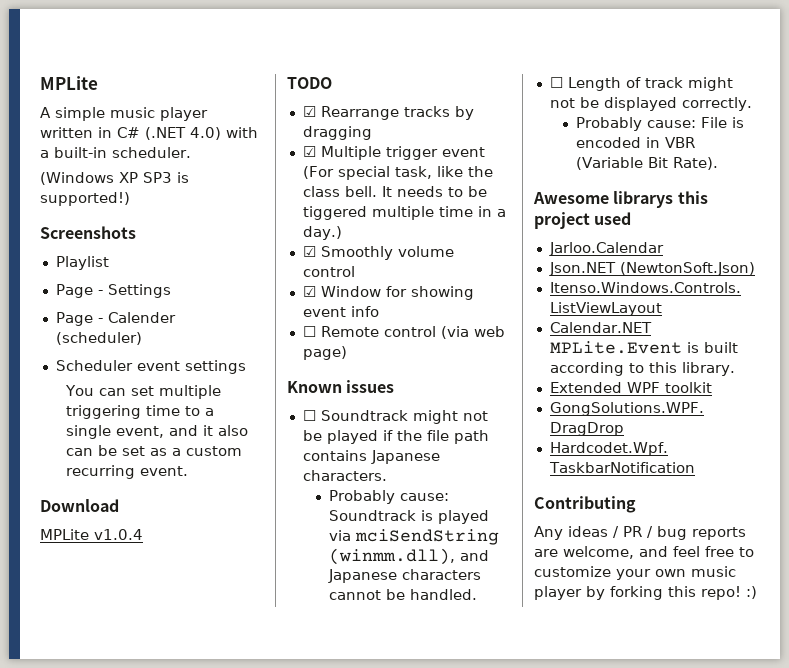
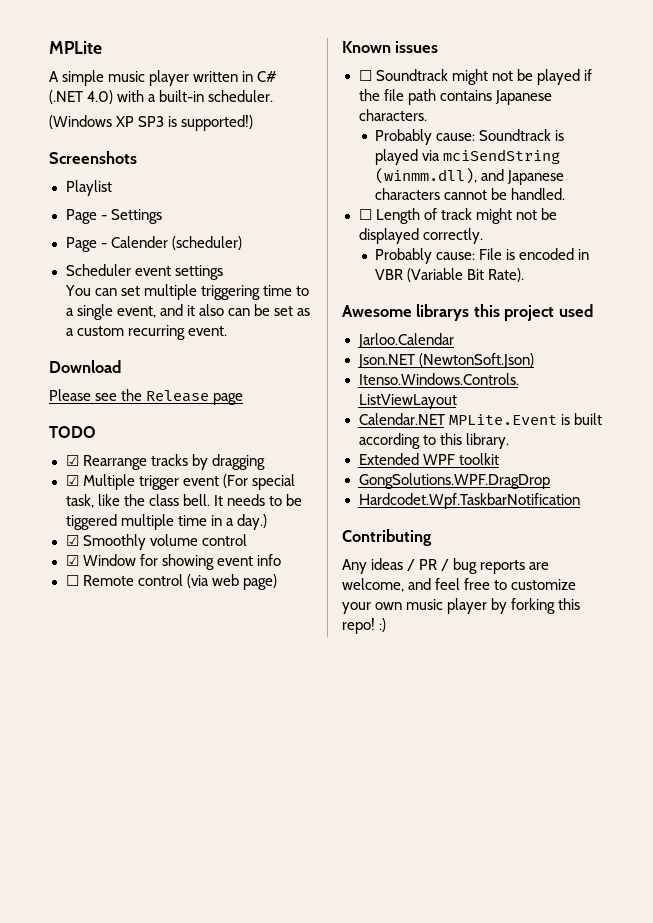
[40,529,143,540] MPLite v1.0.4 -> [49,389,244,405] Please see the Release page

